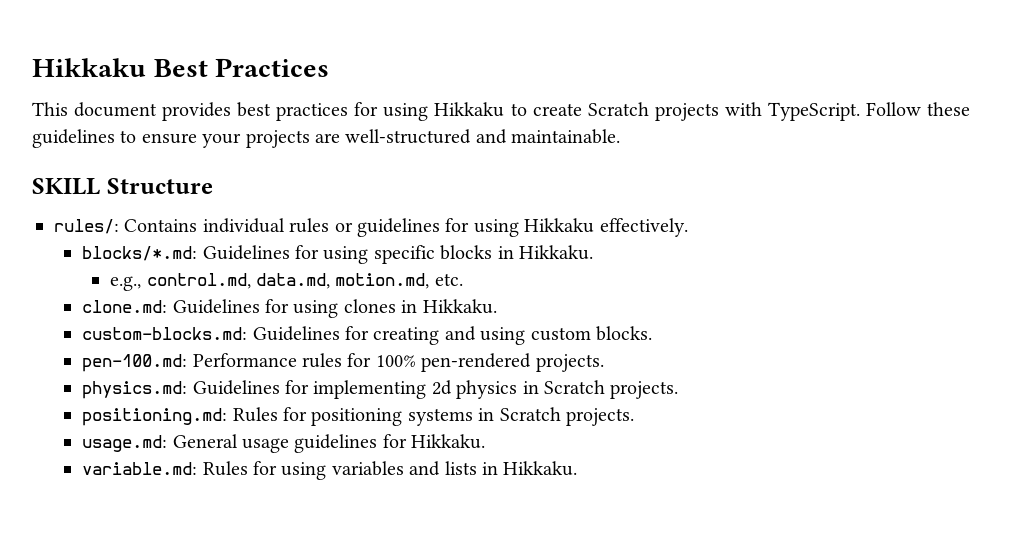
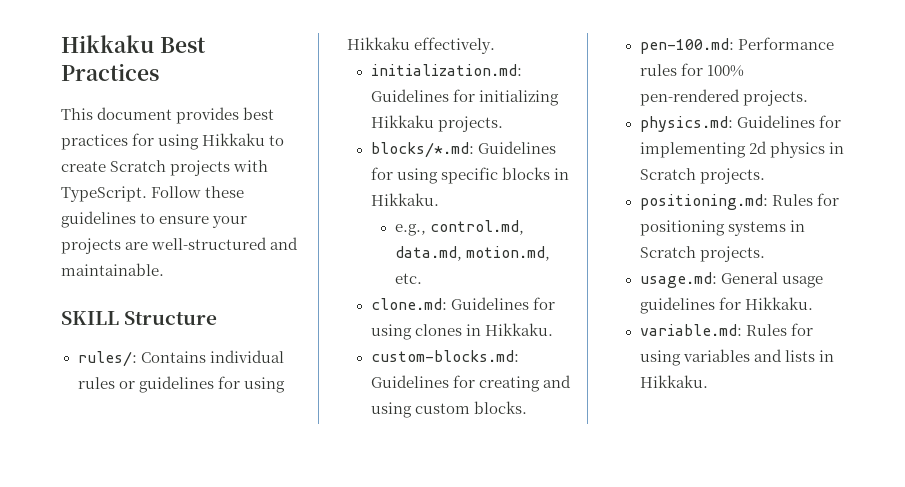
(688, 227) none -> [370,64,522,76] [370,89,559,106] [370,115,503,132] // initialization.md: Guidelines for initializing Hikkaku projects.

